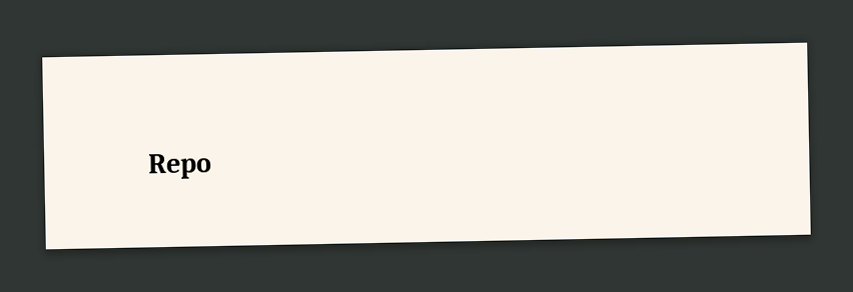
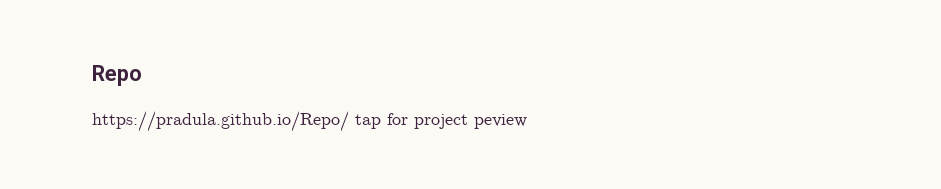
(212, 166) none -> [92,111,527,132] // https://pradula.github.io/Repo/ tap for project peview

